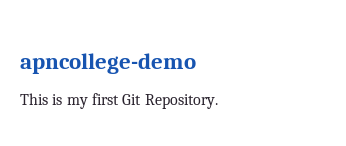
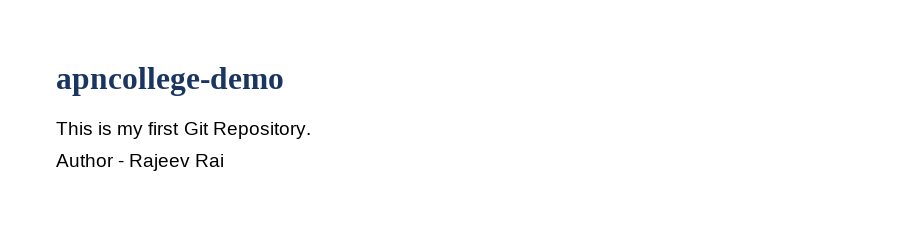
(218, 101) none -> [56,154,225,171] // Author - Rajeev Rai

